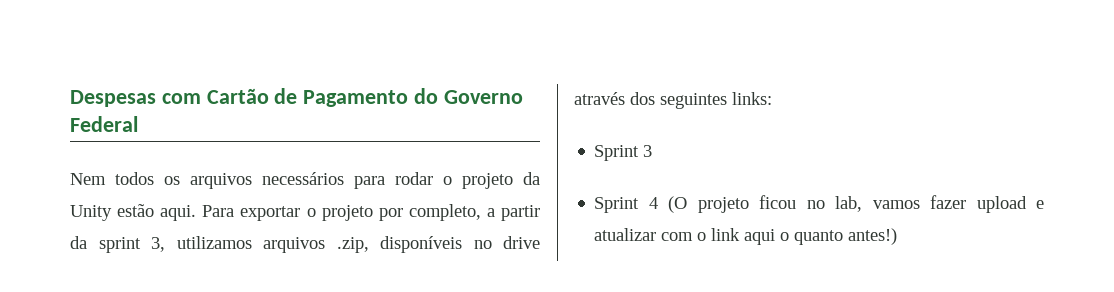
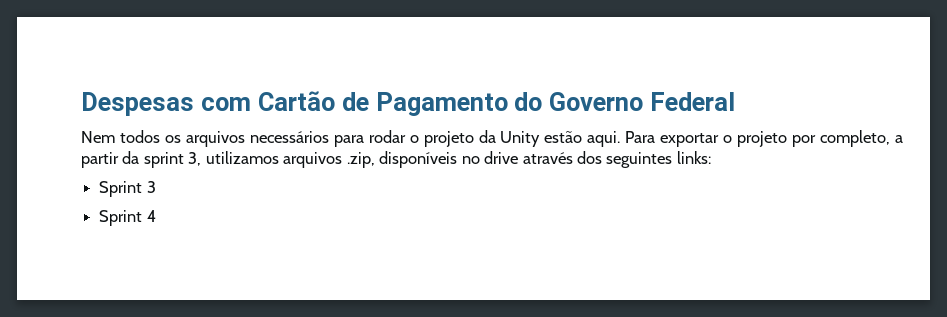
[668,195,1044,213] [594,228,898,245] (O projeto ficou no lab, vamos fazer upload e atualizar com o link aqui o quanto antes!) -> (156, 216) none

